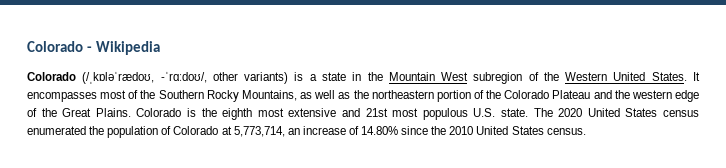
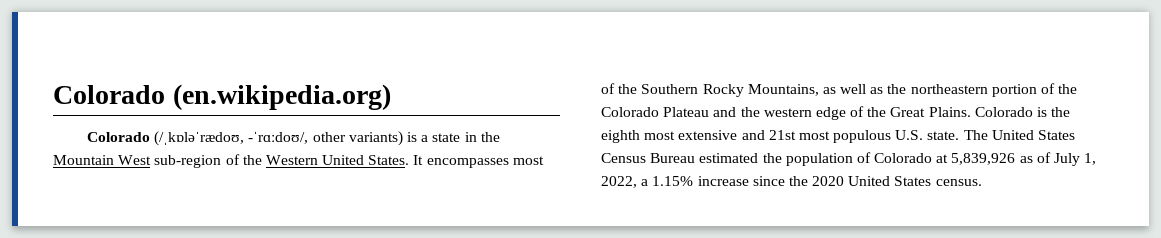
[27,41,161,55] Colorado - Wikipedia -> [53,84,391,110] Colorado (en.wikipedia.org)
[473,72,523,84] subregion -> [154,155,222,168] sub-region
[558,108,700,117] [27,126,86,135] 2020 United States census enumerated -> [991,130,1076,140] [601,153,759,163] United States Census Bureau estimated
[233,126,399,137] 5,773,714, an increase of 14.80% -> [951,152,1097,166] [601,176,749,188] 5,839,926 as of July 1, 2022, a 1.15% increase
[449,126,474,135] 2010 -> [812,176,845,186] 2020

